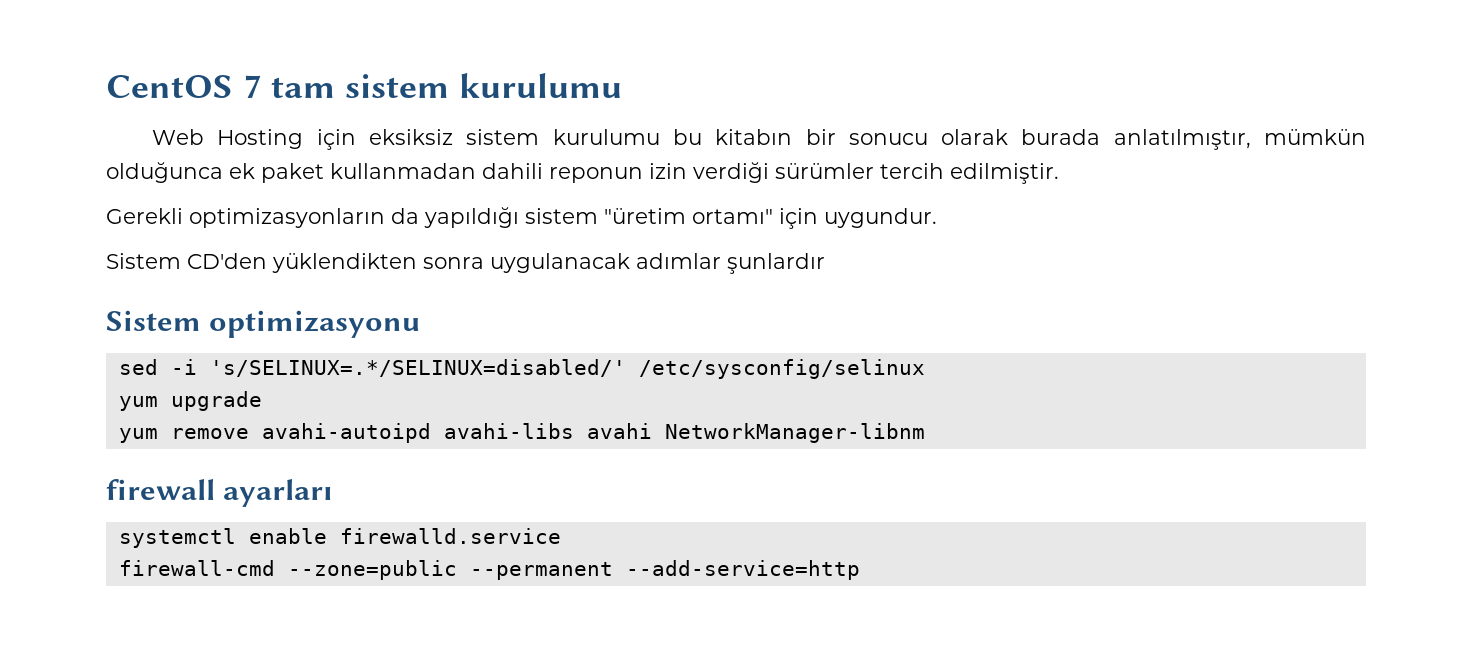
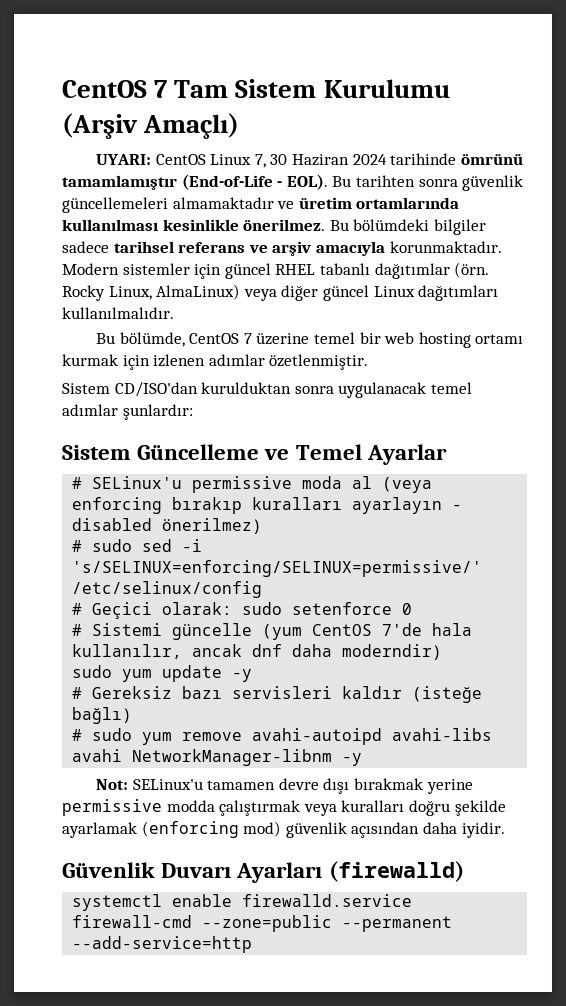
[106,73,622,98] [152,129,1367,150] [106,162,1059,184] [106,207,937,229] [106,253,825,274] [106,310,421,338] [118,359,925,379] [118,391,262,411] CentOS 7 tam sistem kurulumu // Web Hosting için eksiksiz sistem kurulumu bu kitabın bir sonucu olarak burada anlatılmıştır, mümkün olduğunca ek paket kullanmadan dahili reponun izin verdiği sürümler tercih edilmiştir. // Gerekli optimizasyonların da yapıldığı sistem "üretim ortamı" için uygundur. // Sistem CD'den yüklendikten sonra uygulanacak adımlar şunlardır // Sistem optimizasyonu // sed -i 's/SELINUX=.*/SELINUX=disabled/' /etc/sysconfig/selinux // yum upgrade // -> [62,79,450,98] [62,113,240,139] [96,153,523,168] [62,174,524,191] [62,197,460,213] [62,219,486,235] [62,241,502,256] [62,262,490,279] [62,284,499,301] [62,307,174,319] [96,332,524,348] [62,354,369,370] [62,382,472,398] [62,404,193,420] [62,444,447,465] [72,476,433,493] [72,497,463,514] [72,518,263,534] [72,539,203,552] [72,560,483,577] [72,581,263,598] [72,602,413,619] [72,623,473,640] [72,644,443,660] [72,665,253,682] [72,686,483,703] [72,707,133,724] [72,728,133,741] CentOS 7 Tam Sistem Kurulumu (Arşiv Amaçlı) // UYARI: CentOS Linux 7, 30 Haziran 2024 tarihinde ömrünü tamamlamıştır (End-of-Life - EOL). Bu tarihten sonra güvenlik güncellemeleri almamaktadır ve üretim ortamlarında kullanılması kesinlikle önerilmez. Bu bölümdeki bilgiler sadece tarihsel referans ve arşiv amacıyla korunmaktadır. Modern sistemler için güncel RHEL tabanlı dağıtımlar (örn. Rocky Linux, AlmaLinux) veya diğer güncel Linux dağıtımları kullanılmalıdır. // Bu bölümde, CentOS 7 üzerine temel bir web hosting ortamı kurmak için izlenen adımlar özetlenmiştir. // Sistem CD/ISO'dan kurulduktan sonra uygulanacak temel adımlar şunlardır: // Sistem Güncelleme ve Temel Ayarlar // # SELinux'u permissive moda al (veya enforcing bırakıp kuralları ayarlayın - disabled önerilmez) // # sudo sed -i 's/SELINUX=enforcing/SELINUX=permissive/' /etc/selinux/config // # Geçici olarak: sudo setenforce 0 // # Sistemi güncelle (yum CentOS 7'de hala kullanılır, ancak dnf daha moderndir) // sudo yum update -y // # Gereksiz bazı servisleri kaldır (isteğe bağlı) // # sudo
[106,479,334,507] // firewall ayarları -> [342,753,363,766] [96,778,473,794] [62,799,506,816] [62,821,505,838] [62,861,464,883] -y // Not: SELinux'u tamamen devre dışı bırakmak yerine permissive modda çalıştırmak veya kuralları doğru şekilde ayarlamak (enforcing mod) güvenlik açısından daha iyidir. // Güvenlik Duvarı Ayarları (firewalld)

